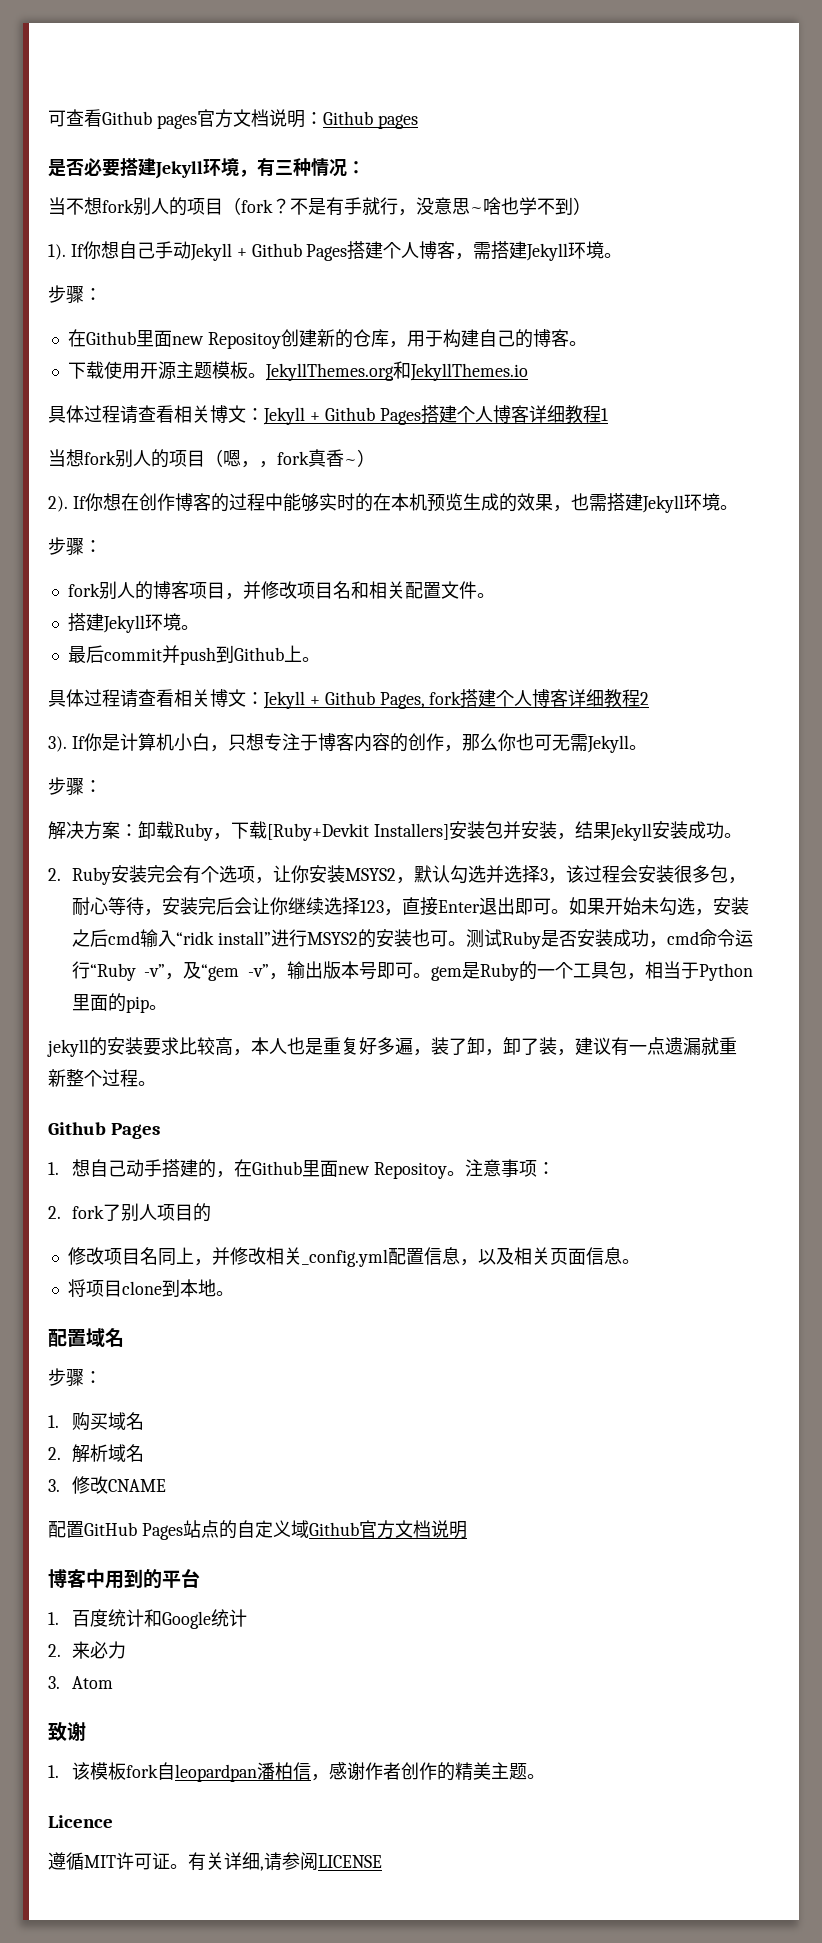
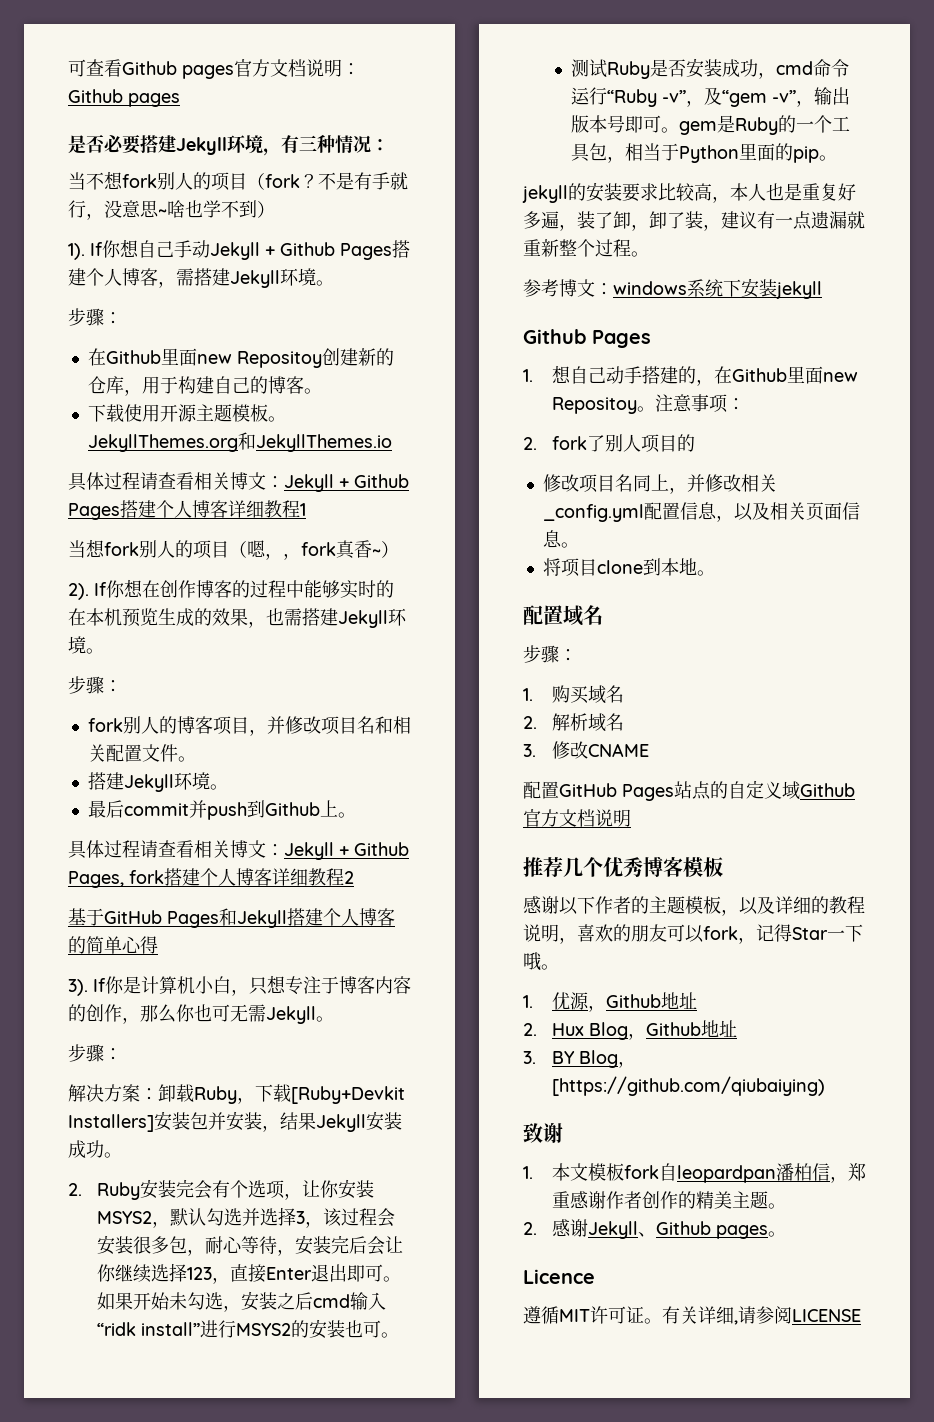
(650, 698) none -> [68,908,395,928] [68,936,158,954] // 基于GitHub Pages和Jekyll搭建个人博客的简单心得
(466, 943) none -> (399, 1335) //
(156, 1083) none -> [523,278,822,299] // 参考博文：windows系统下安装jekyll
[48,1569,200,1589] [48,1609,247,1629] [48,1641,126,1659] [48,1676,113,1689] 博客中用到的平台 // 1.百度统计和Google统计 // 2.来必力 // 3. Atom -> [523,856,723,878] [523,896,865,916] [523,924,863,944] [523,952,559,971] [523,992,697,1012] [523,1020,737,1040] [523,1050,636,1068] [551,1076,825,1096] 推荐几个优秀博客模板 // 感谢以下作者的主题模板，以及详细的教程说明，喜欢的朋友可以fork，记得Star一下哦。 // 1.优源，Github地址 // 2. Hux Blog，Github地址 // 3. BY Blog，[https://github.com/qiubaiying)
[71,1762,90,1780] 该 -> [551,1163,588,1181] 本文
(329, 1777) none -> [847,1163,866,1181] [551,1191,570,1208] 郑重
(545, 1776) none -> [523,1219,786,1239] // 2.感谢Jekyll、Github pages。

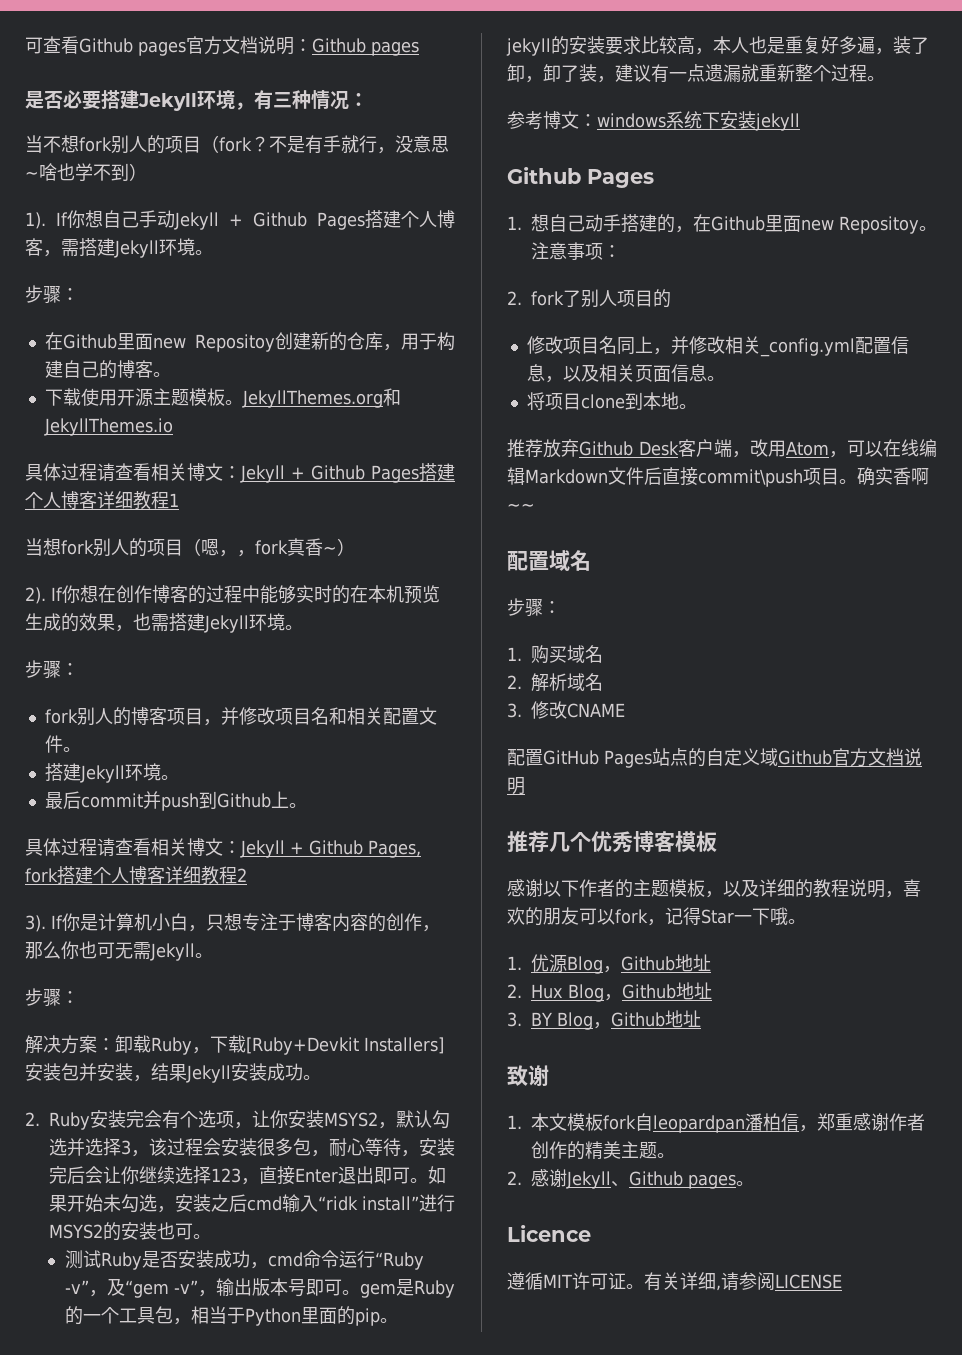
[68,908,395,928] [68,936,158,954] // 基于GitHub Pages和Jekyll搭建个人博客的简单心得 -> (247, 875) none
(715, 573) none -> [507,439,937,458] [507,467,929,487] [507,503,535,511] // 推荐放弃Github Desk客户端，改用Atom，可以在线编辑Markdown文件后直接commit\push项目。确实香啊~~
(589, 1001) none -> [567,956,603,974] Blog
[551,1076,825,1096] [https://github.com/qiubaiying) -> [610,1010,701,1028] Github地址

